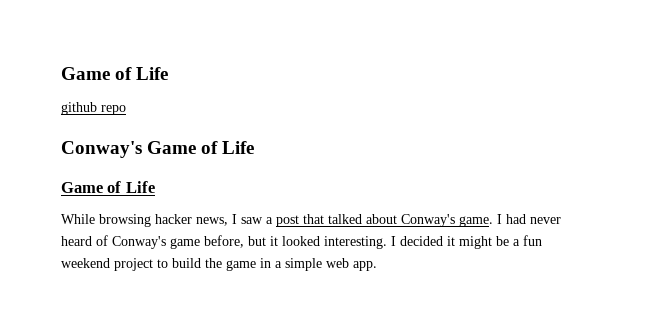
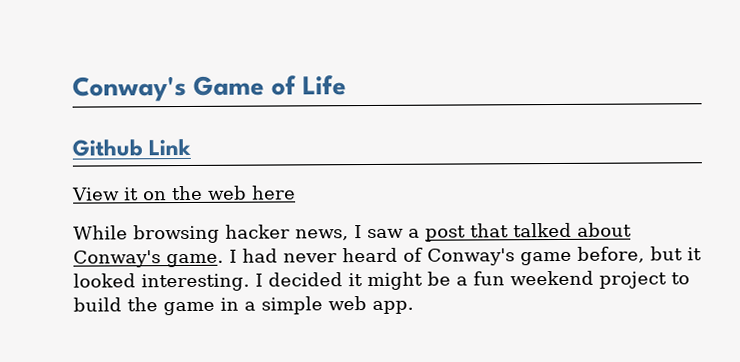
[61,67,169,80] [61,102,126,115] Game of Life // github repo // -> (72, 88) none
[61,181,155,193] Game of Life -> [72,138,192,157] [72,185,296,201] Github Link // View it on the web here

